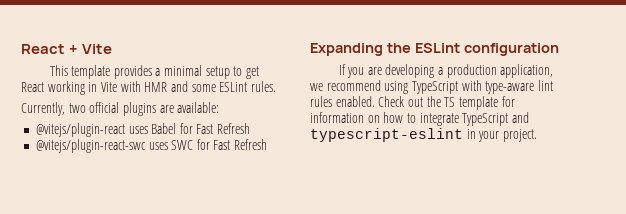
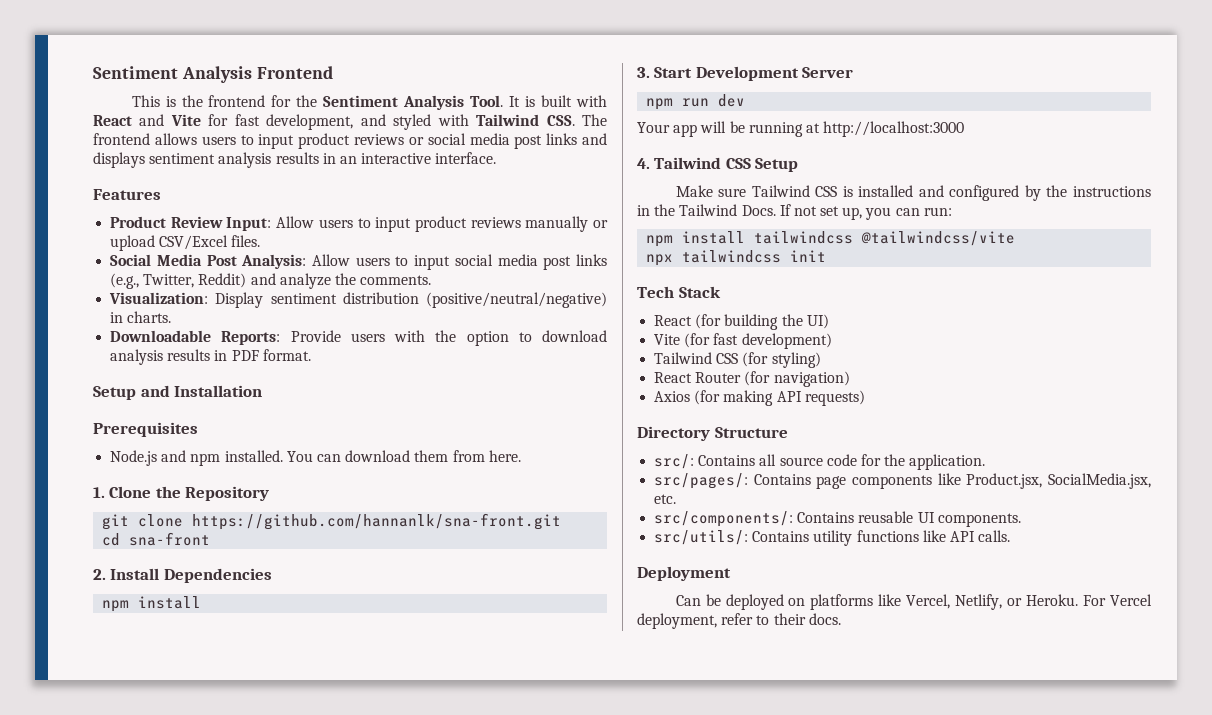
[21,44,113,54] [49,65,260,79] [21,81,276,95] [21,102,220,116] [35,123,251,137] [35,139,268,153] [310,43,559,56] [338,64,554,78] [310,80,553,94] [310,96,515,110] [310,112,529,126] [310,128,537,142] React + Vite // This template provides a minimal setup to get React working in Vite with HMR and some ESLint rules. // Currently, two official plugins are available: // @vitejs/plugin-react uses Babel for Fast Refresh // @vitejs/plugin-react-swc uses SWC for Fast Refresh // Expanding the ESLint configuration // If you are developing a production application, we recommend using TypeScript with type-aware lint rules enabled. Check out the TS template for information on how to integrate TypeScript and typescript-eslint in your project. -> [93,66,333,83] [131,95,607,110] [93,114,607,130] [93,133,607,149] [93,152,497,168] [93,189,161,200] [110,216,608,232] [110,235,261,251] [110,254,608,270] [110,273,432,289] [109,292,607,308] [110,311,172,323] [110,330,607,346] [110,349,311,365] [93,385,263,400] [93,422,198,437] [110,450,521,466] [93,486,270,501] [102,513,562,530] [102,532,211,546] [93,568,272,583] [102,596,202,612] [637,66,854,81] [646,94,746,110] [637,121,965,137] [637,157,799,172] [675,185,1151,201] [637,204,952,220] [646,231,1016,247] [646,250,827,266] [637,286,721,298] [654,314,829,330] [654,333,832,349] [654,352,821,368] [654,371,850,387] [654,390,865,406] [637,426,788,441] [654,454,986,470] [654,473,1151,489] [654,494,677,504] [654,511,1021,527] [654,530,1011,546] [637,566,731,581] [675,594,1152,610] [637,613,841,629] Sentiment Analysis Frontend // This is the frontend for the Sentiment Analysis Tool. It is built with React and Vite for fast development, and styled with Tailwind CSS. The frontend allows users to input product reviews or social media post links and displays sentiment analysis results in an interactive interface. // Features // Product Review Input: Allow users to input product reviews manually or upload CSV/Excel files. // Social Media Post Analysis: Allow users to input social media post links (e.g., Twitter, Reddit) and analyze the comments. // Visualization: Display sentiment distribution (positive/neutral/negative) in charts. // Downloadable Reports: Provide users with the option to download analysis results in PDF format. // Setup and Installation // Prerequisites // Node.js and npm installed. You can download them from here. // 1. Clone the Repository // git clone https://github.com/hannanlk/sna-front.git // cd sna-front // 2. Install Dependencies // npm install // 3. Start Development Server // npm run dev // Your app will be running at http://localhost:3000 // 4. Tailwind CSS Setup // Make sure Tailwind CSS is installed and configured by the instructions in the Tailwind Docs. If not set up, you can run: // npm install tailwindcss @tailwindcss/vite // npx tailwindcss init // Tech Stack // React (for building the UI) // Vite (for fast development) // Tailwind CSS (for styling) // React Router (for navigation) // Axios (for making API requests) // Directory Structure // src/: Contains all source code for the application. // src/pages/: Contains page components like Product.jsx, SocialMedia.jsx, etc. // src/components/: Contains reusable UI components. // src/utils/: Contains utility functions like API calls. // Deployment // Can be deployed on platforms like Vercel, Netlify, or Heroku. For Vercel deployment, refer to their docs.

